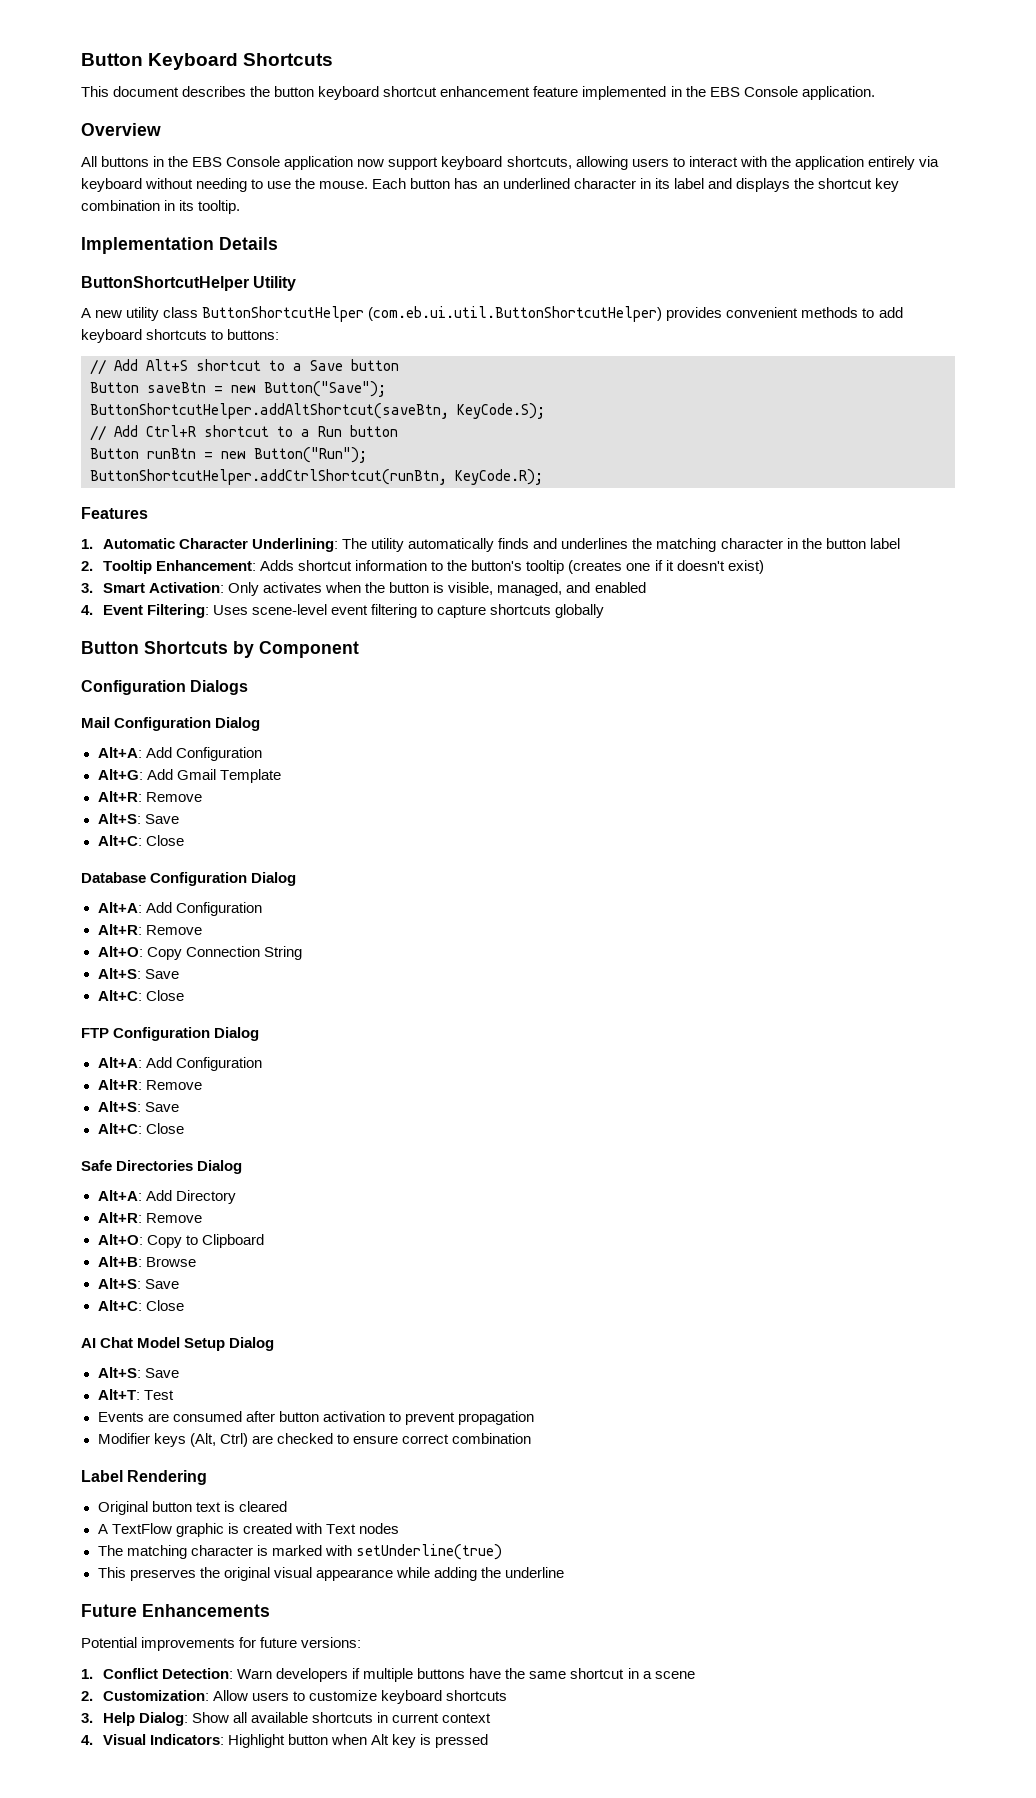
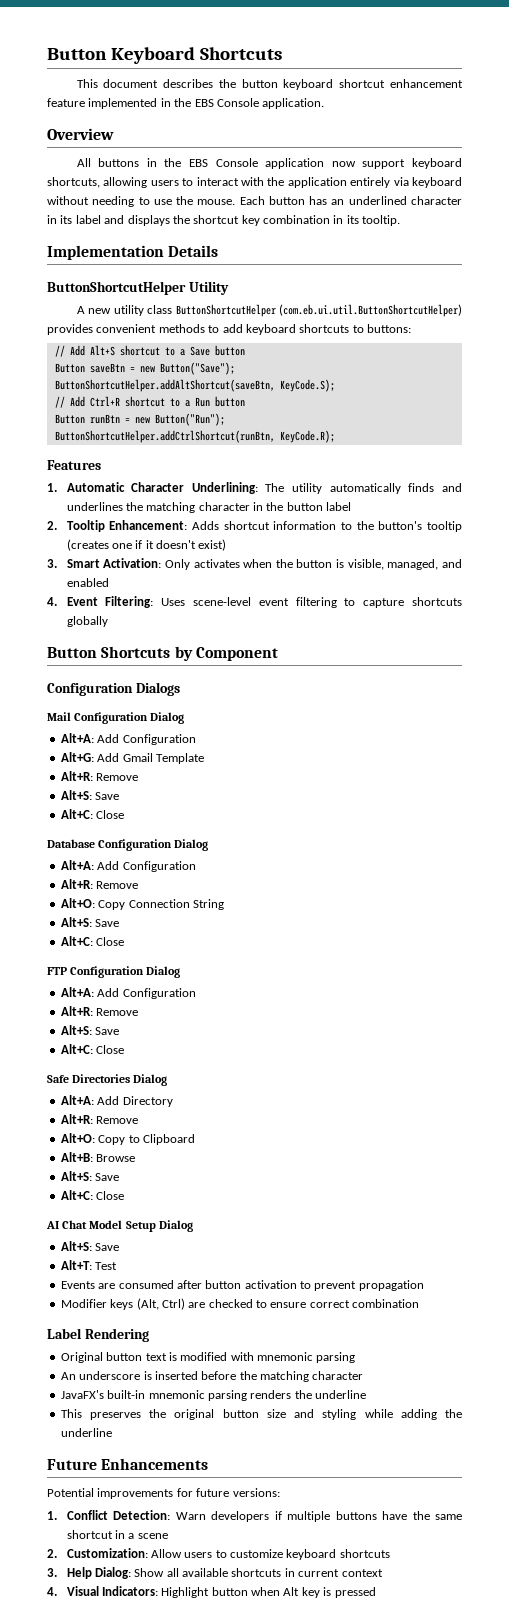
[238,1501,287,1512] [97,1523,399,1537] [97,1544,502,1560] cleared // A TextFlow graphic is created with Text nodes // The matching character is marked with setUnderline(true) -> [180,1352,356,1363] [60,1371,364,1382] [60,1390,366,1401] modified with mnemonic parsing // An underscore is inserted before the matching character // JavaFX's built-in mnemonic parsing renders the underline
[273,1567,393,1581] visual appearance -> [222,1409,357,1420] button size and styling

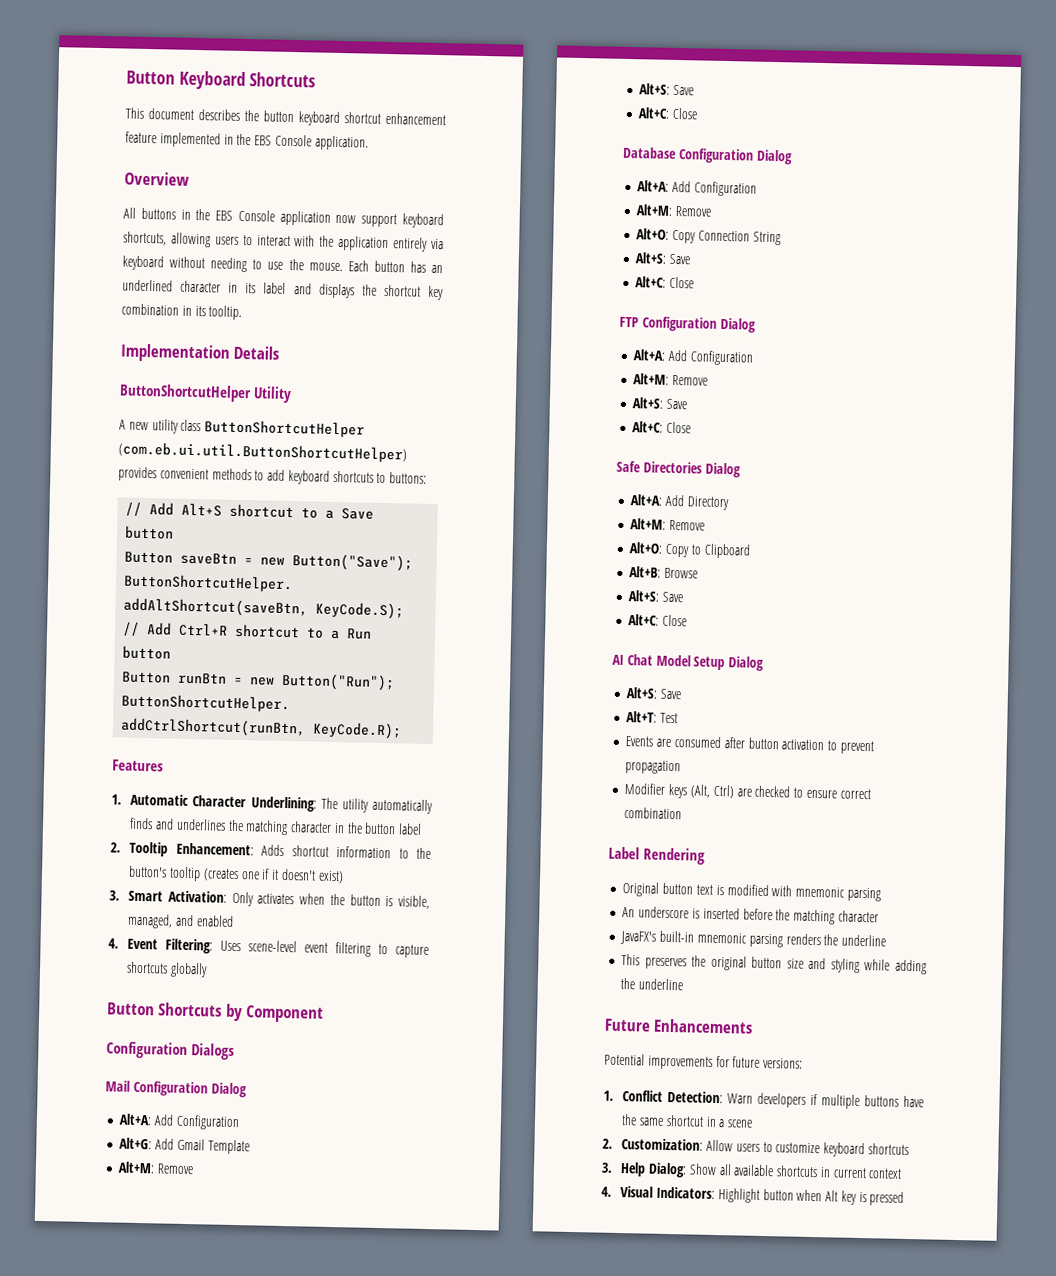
[60,771,93,781] Alt+R: -> [118,1161,156,1174] Alt+M:
[60,879,93,889] Alt+R: -> [636,204,674,216] Alt+M:
[60,1006,93,1016] Alt+R: -> [633,373,670,385] Alt+M:
[60,1114,93,1124] Alt+R: -> [630,518,667,530] Alt+M:

